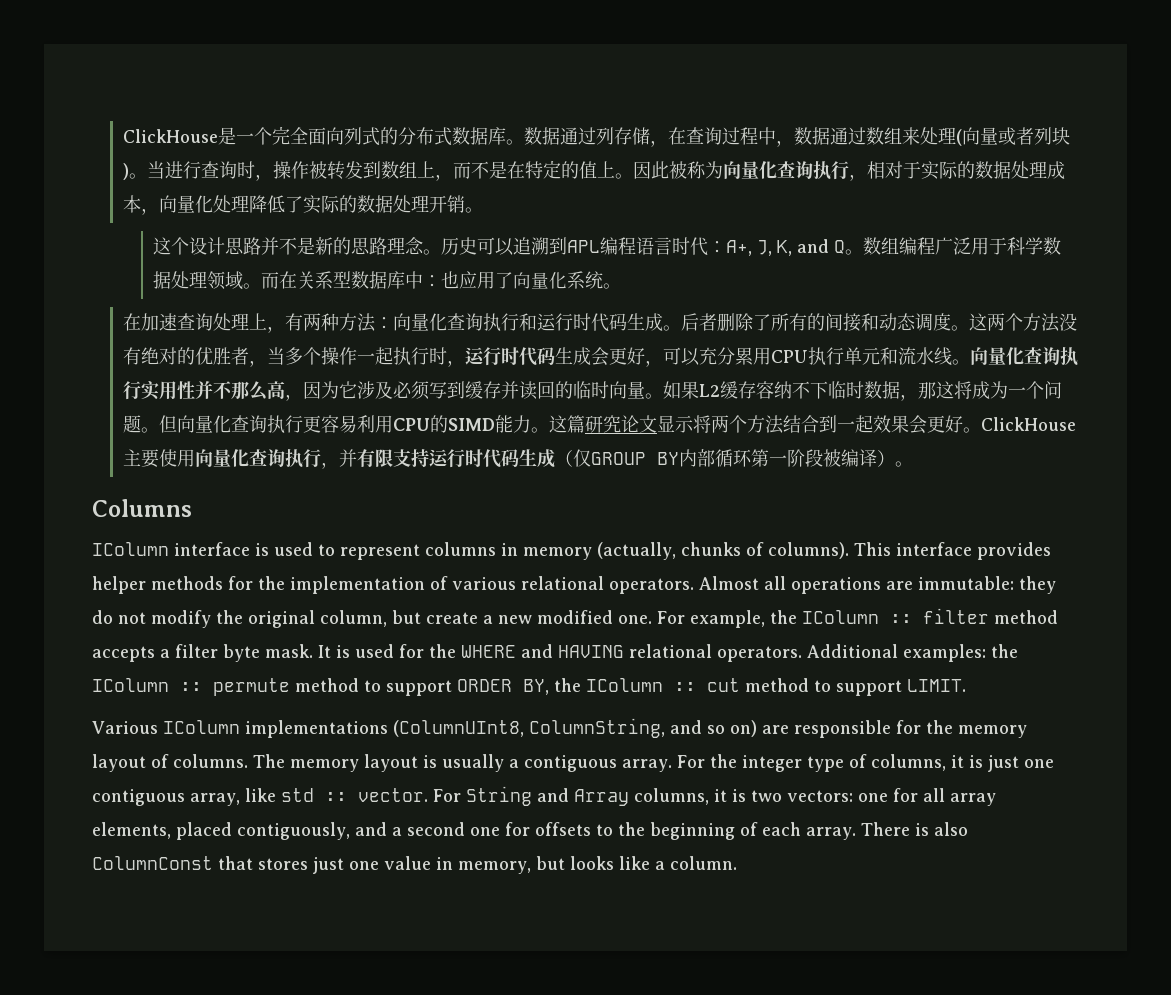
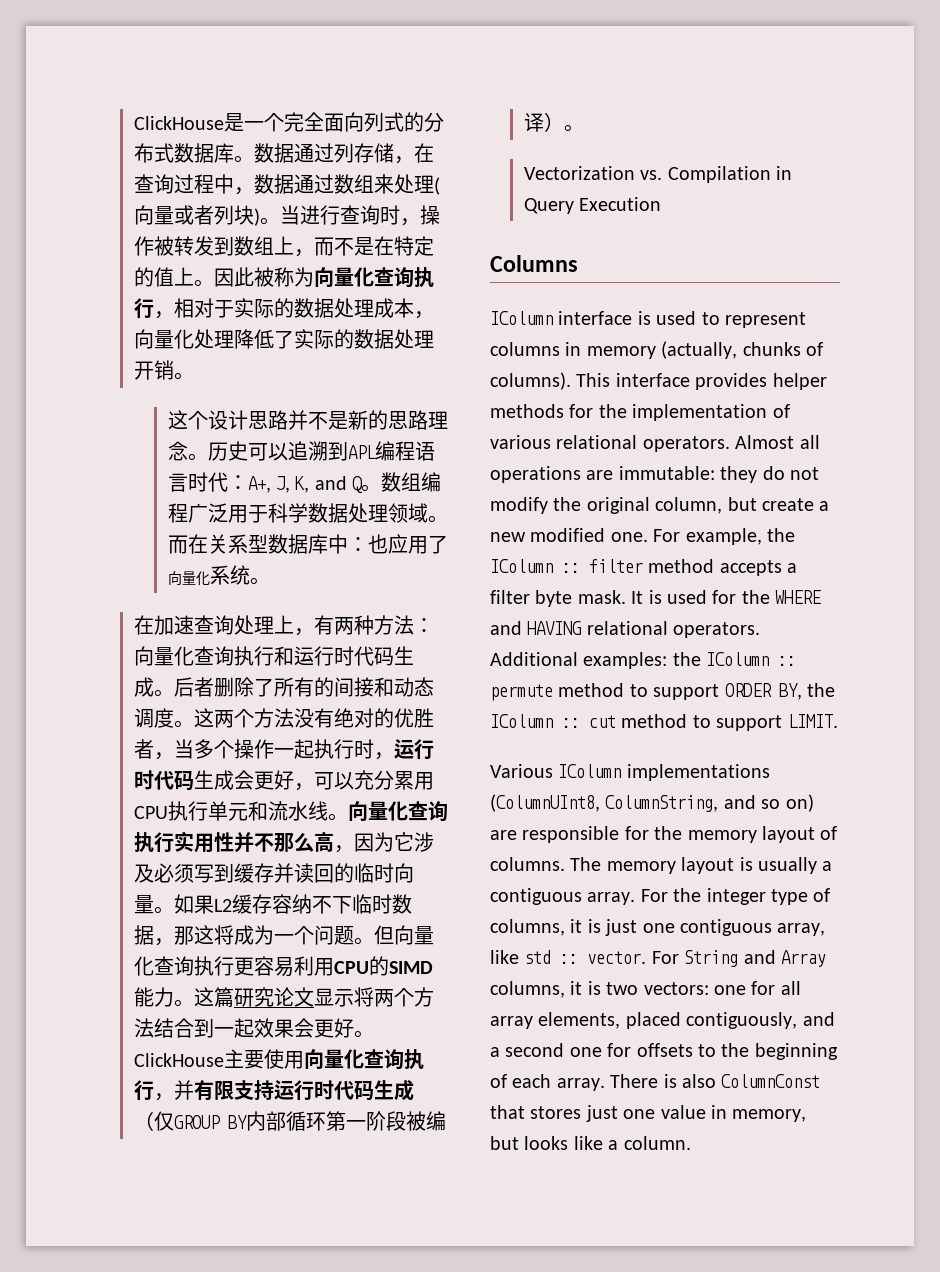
(913, 464) none -> [523,166,792,183] [523,197,662,214] // Vectorization vs. Compilation in Query Execution

